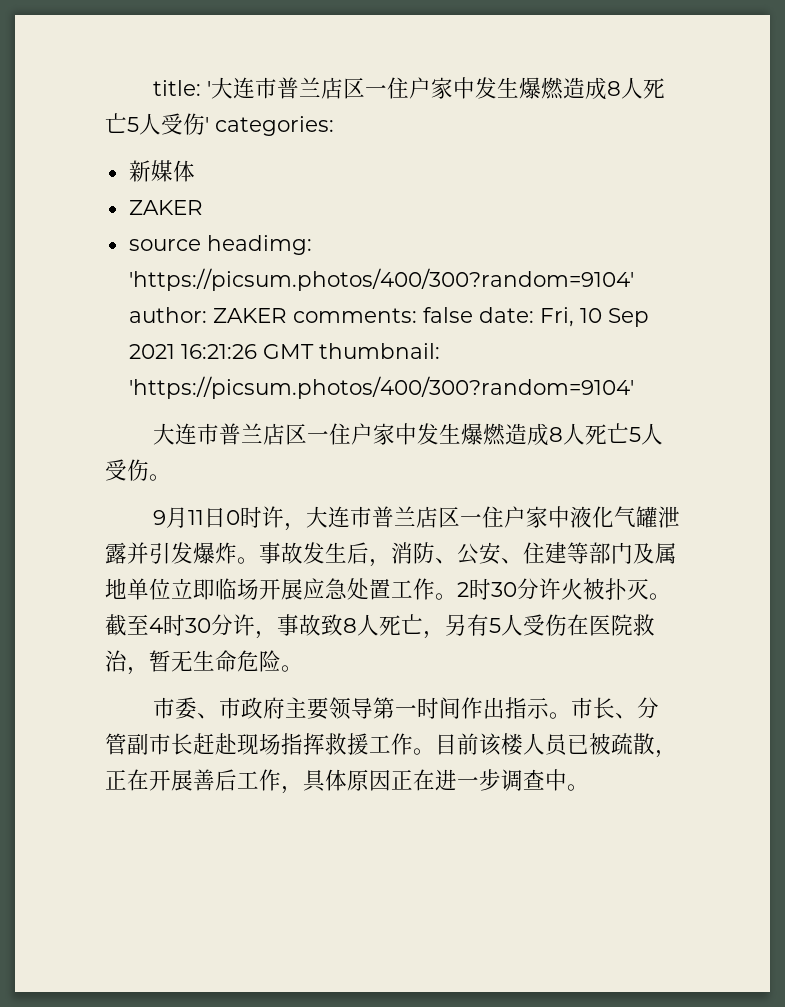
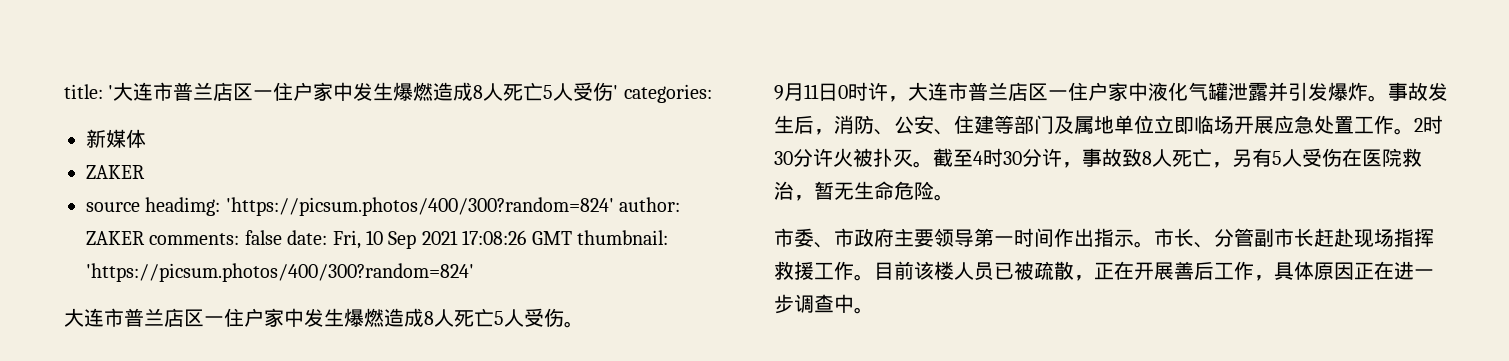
[128,268,634,291] 'https://picsum.photos/400/300?random=9104' -> [225,197,614,216] 'https://picsum.photos/400/300?random=824'
[180,344,257,359] 16:21:26 -> [462,230,527,245] 17:08:26
[128,376,634,399] 'https://picsum.photos/400/300?random=9104' -> [86,263,474,282] 'https://picsum.photos/400/300?random=824'

